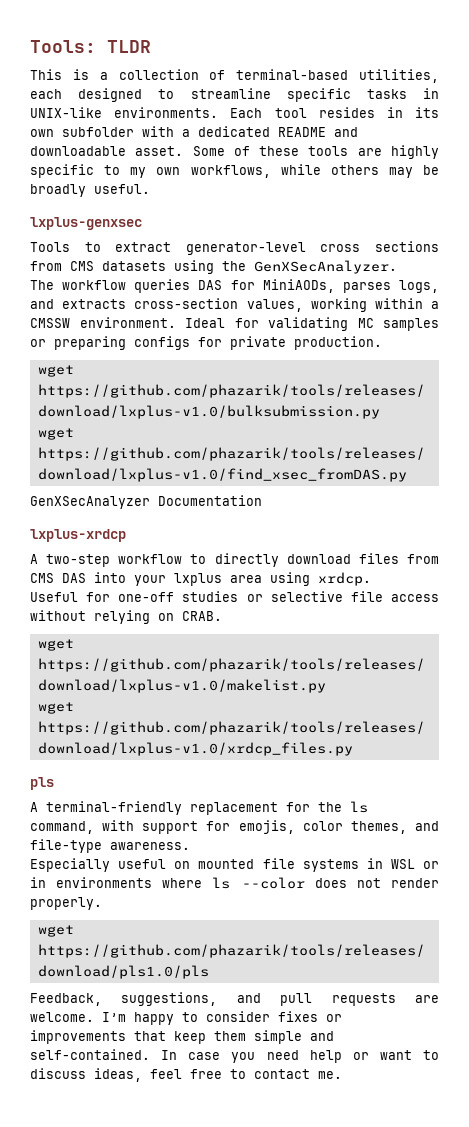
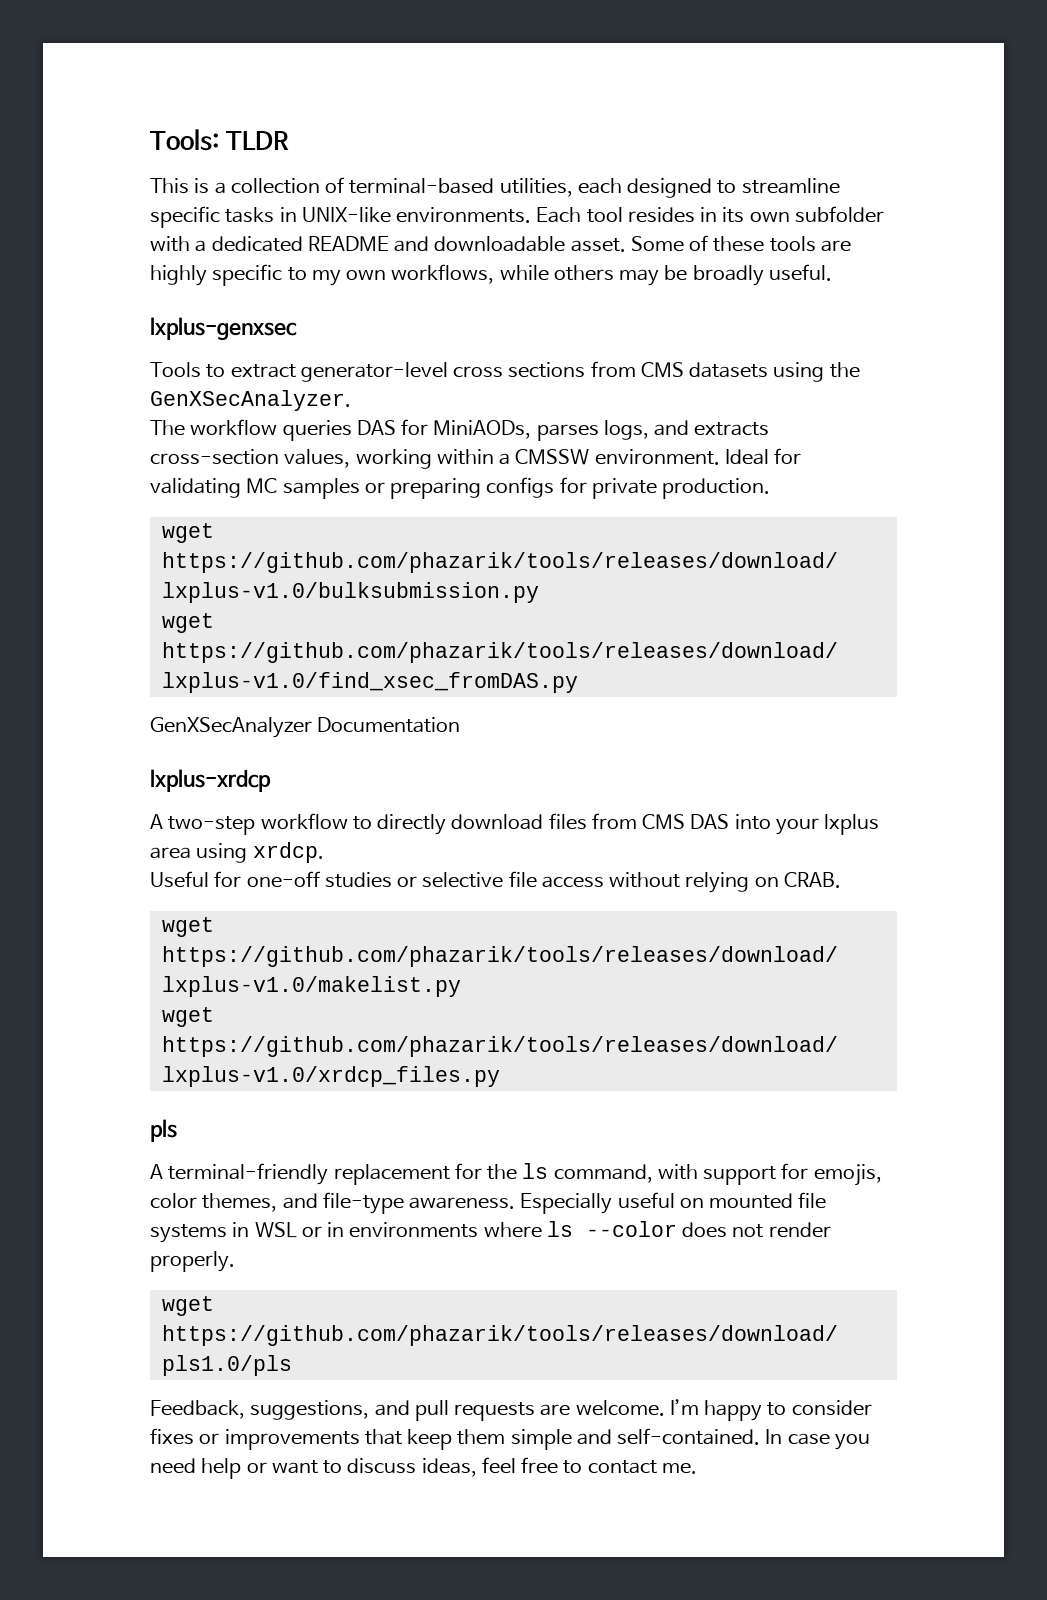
(190, 846) // -> (516, 1203) none

